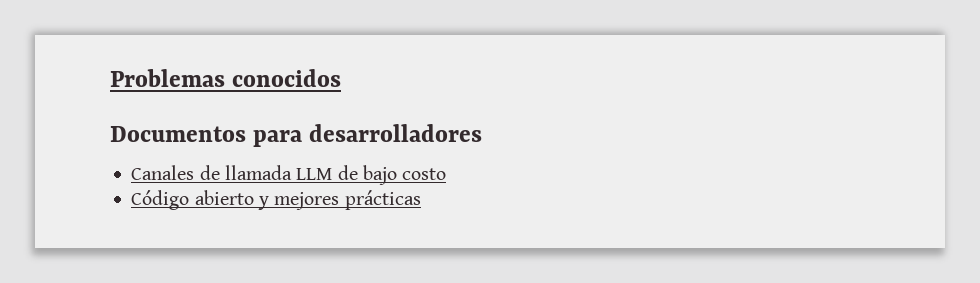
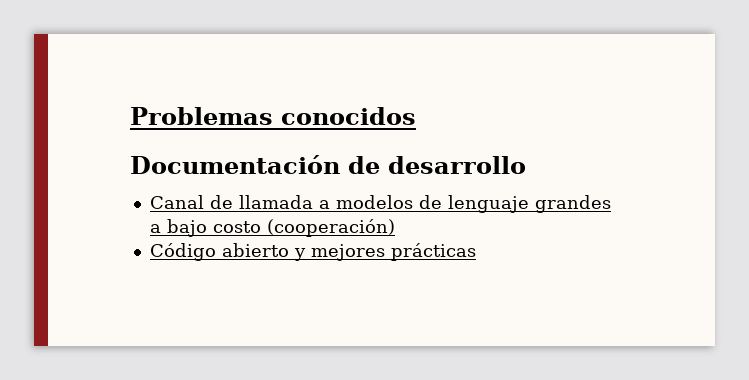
[110,124,483,147] [131,165,358,180] Documentos para desarrolladores // Canales de llamada LLM de -> [130,155,526,174] [149,195,611,213] [149,224,161,233] Documentación de desarrollo // Canal de llamada a modelos de lenguaje grandes a
(447, 174) none -> [266,219,395,237] (cooperación)

